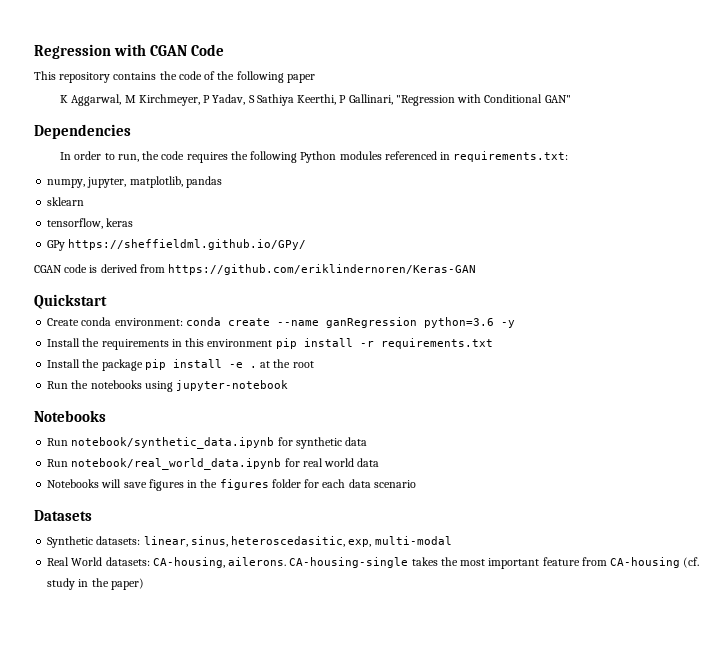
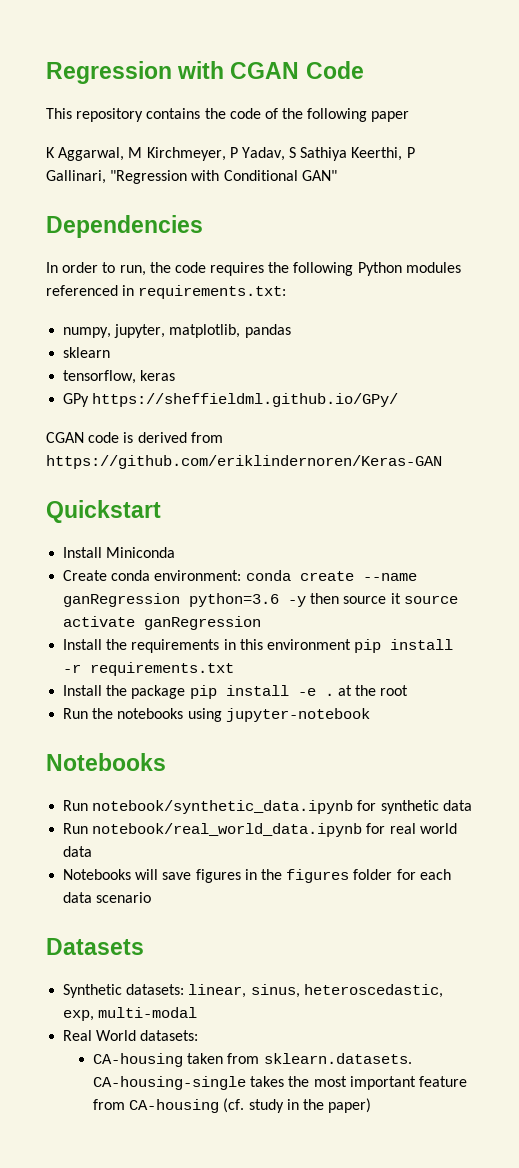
(107, 301) none -> [63,547,176,558] // Install Miniconda
(515, 324) none -> [310,593,458,604] [63,616,262,630] then source it source activate ganRegression
[231,536,346,547] heteroscedasitic, -> [303,984,443,998] heteroscedastic,
[152,557,287,568] CA-housing, ailerons. -> [93,1053,412,1067] // CA-housing taken from sklearn.datasets.

